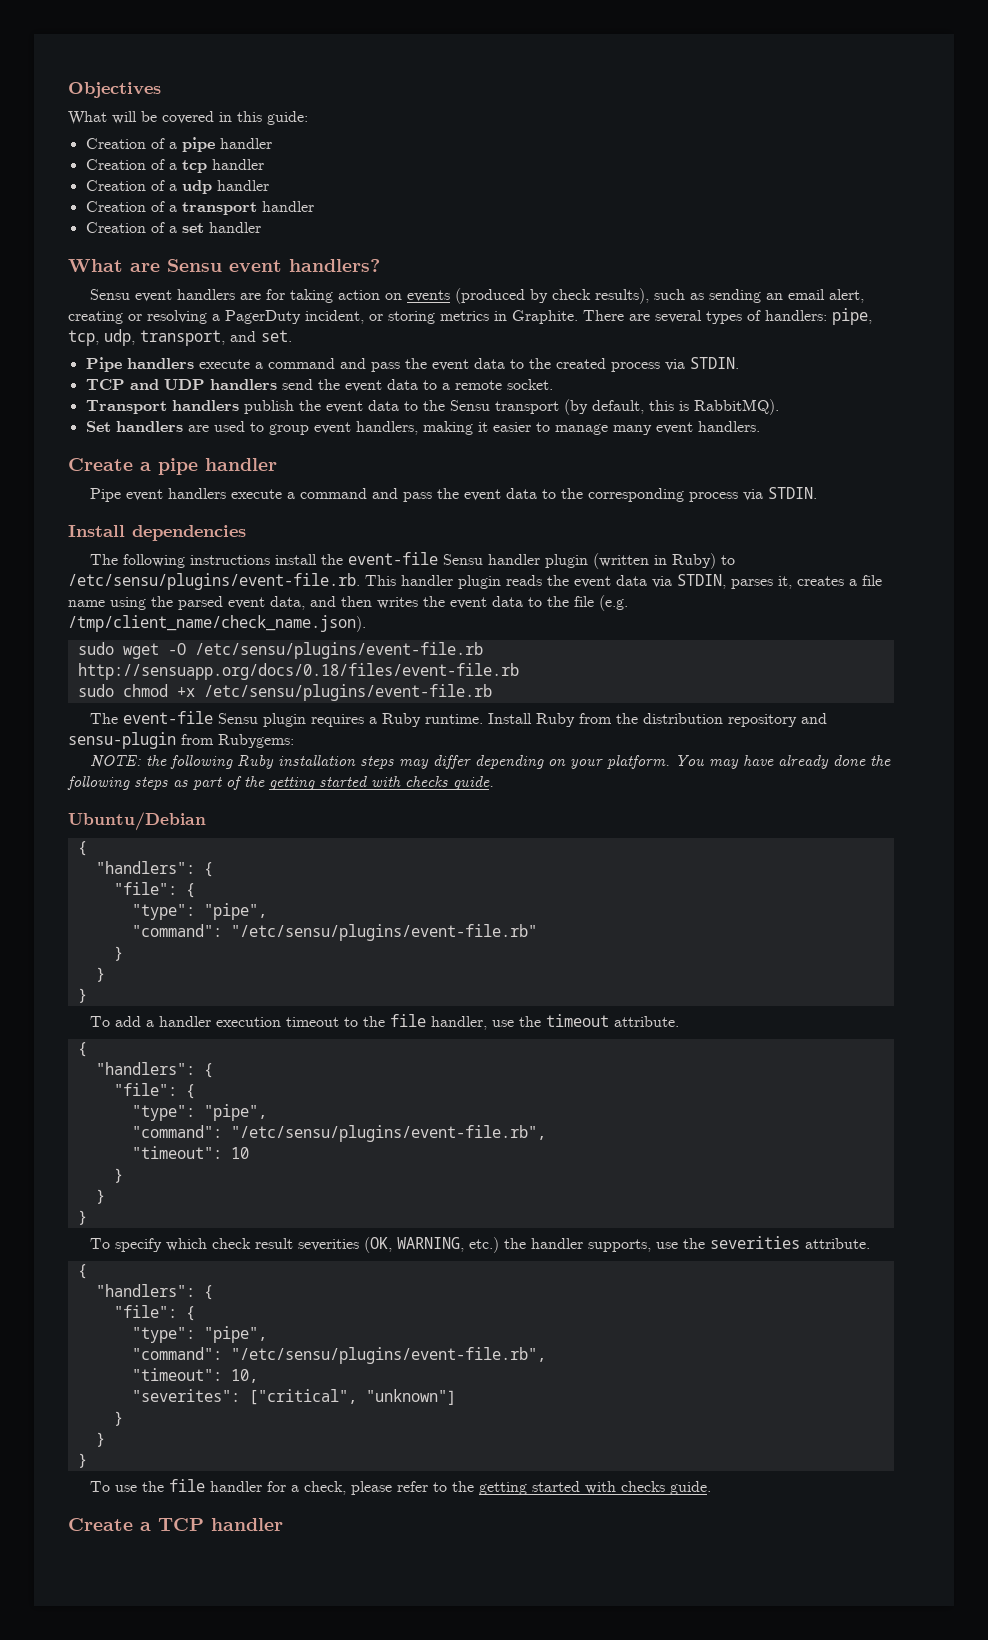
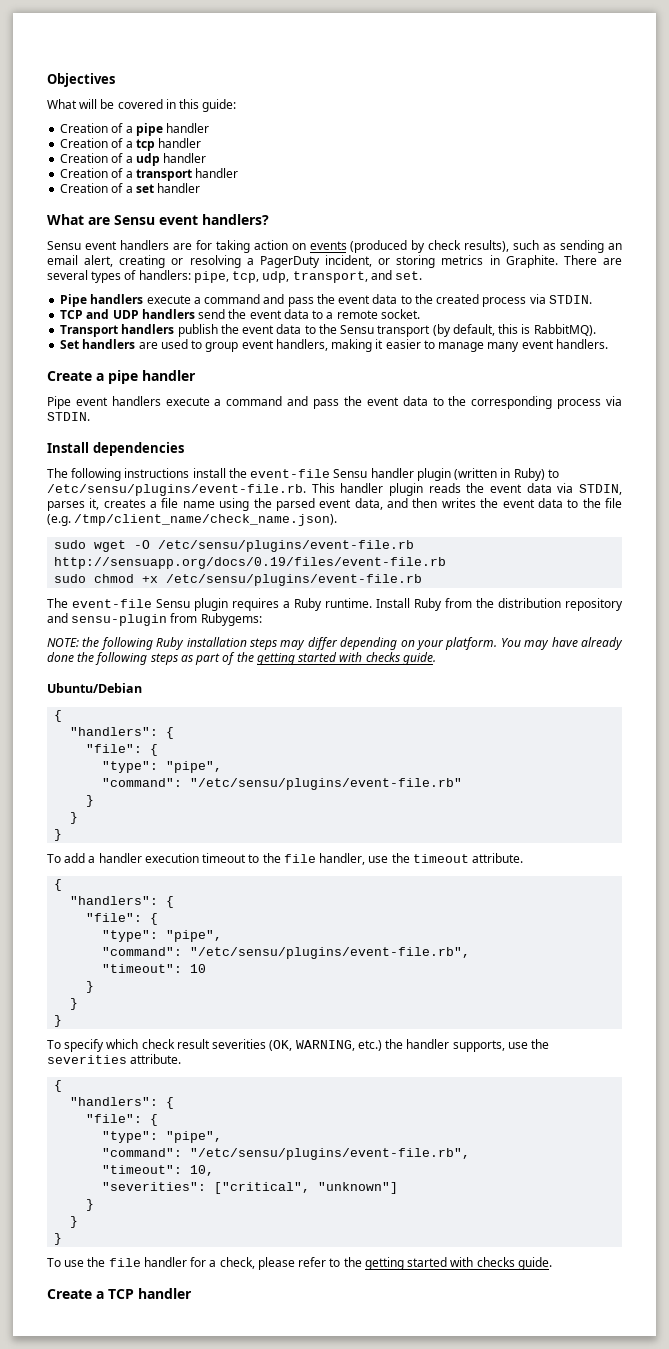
[77,663,519,680] http://sensuapp.org/docs/0.18/files/event-file.rb -> [54,557,447,569] http://sensuapp.org/docs/0.19/files/event-file.rb
[131,1389,240,1402] "severites": -> [102,1182,207,1191] "severities":

